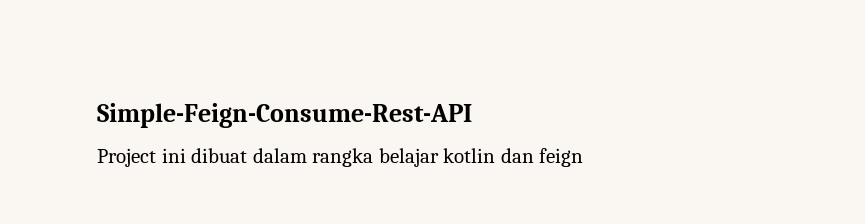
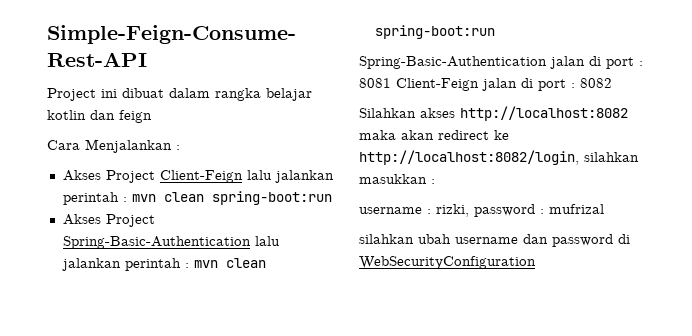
(584, 157) none -> [47,139,180,153] [62,170,334,183] [62,191,332,205] [62,214,155,227] [62,236,280,249] [61,258,266,271] [374,25,495,39] [359,56,643,69] [359,78,612,91] [359,106,628,121] [359,130,509,140] [359,150,639,165] [359,174,435,184] [359,204,604,217] [359,234,630,247] [359,256,536,269] // Cara Menjalankan : // Akses Project Client-Feign lalu jalankan perintah : mvn clean spring-boot:run // Akses Project Spring-Basic-Authentication lalu jalankan perintah : mvn clean spring-boot:run // Spring-Basic-Authentication jalan di port : 8081 Client-Feign jalan di port : 8082 // Silahkan akses http://localhost:8082 maka akan redirect ke http://localhost:8082/login, silahkan masukkan : // username : rizki, password : mufrizal // silahkan ubah username dan password di WebSecurityConfiguration

